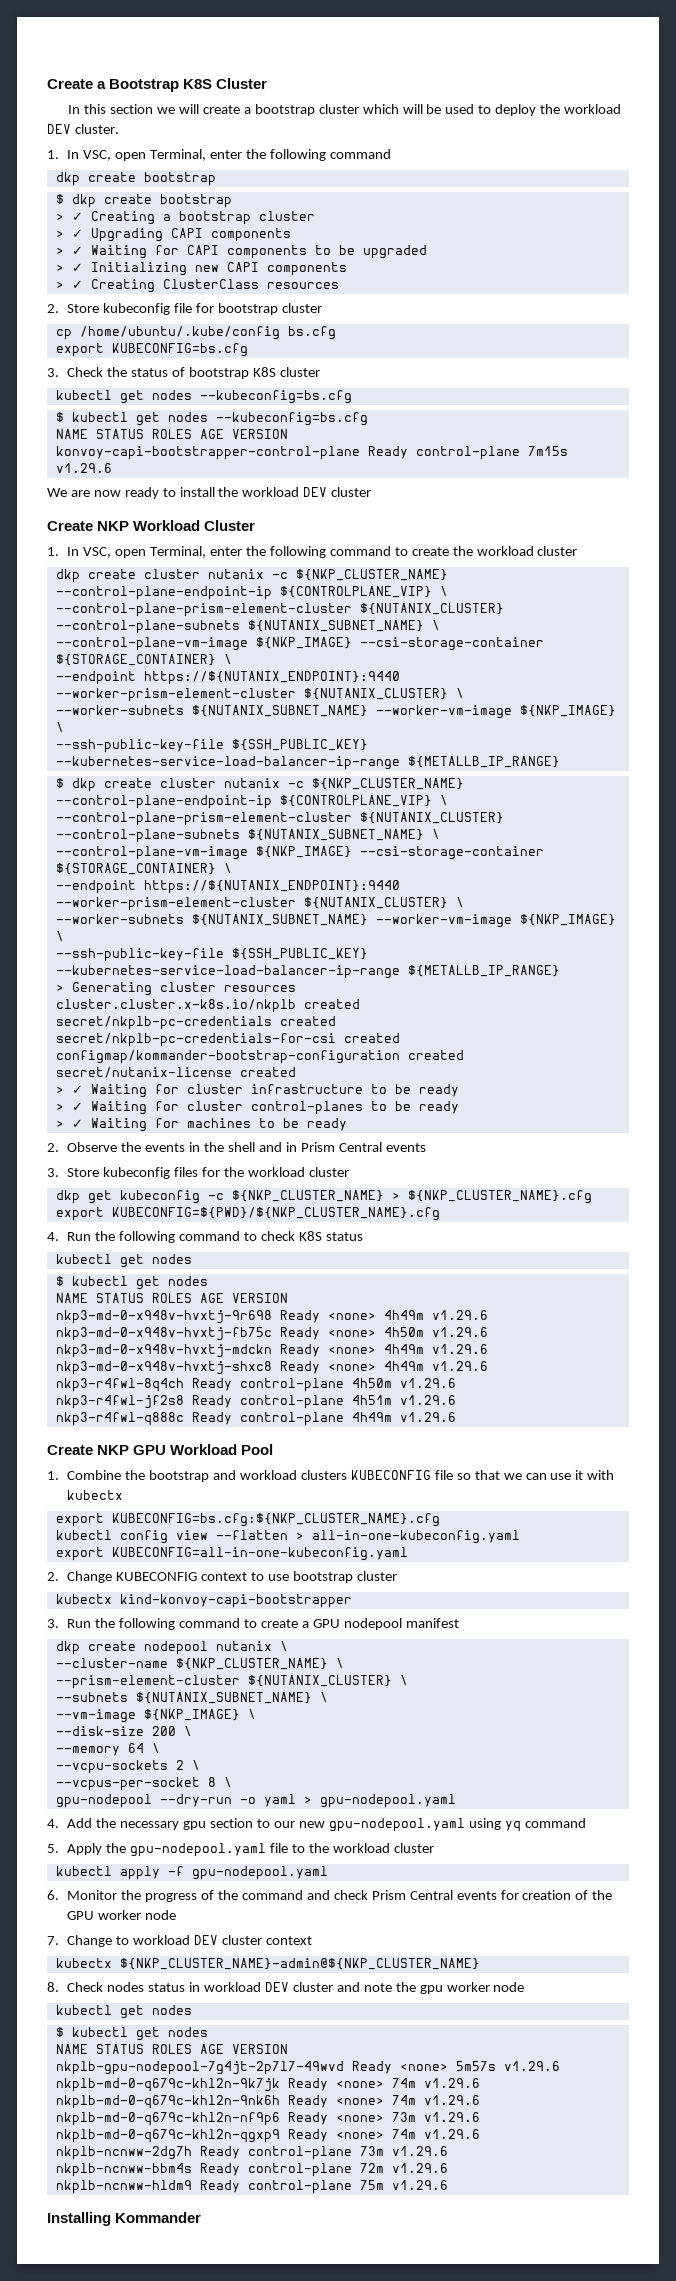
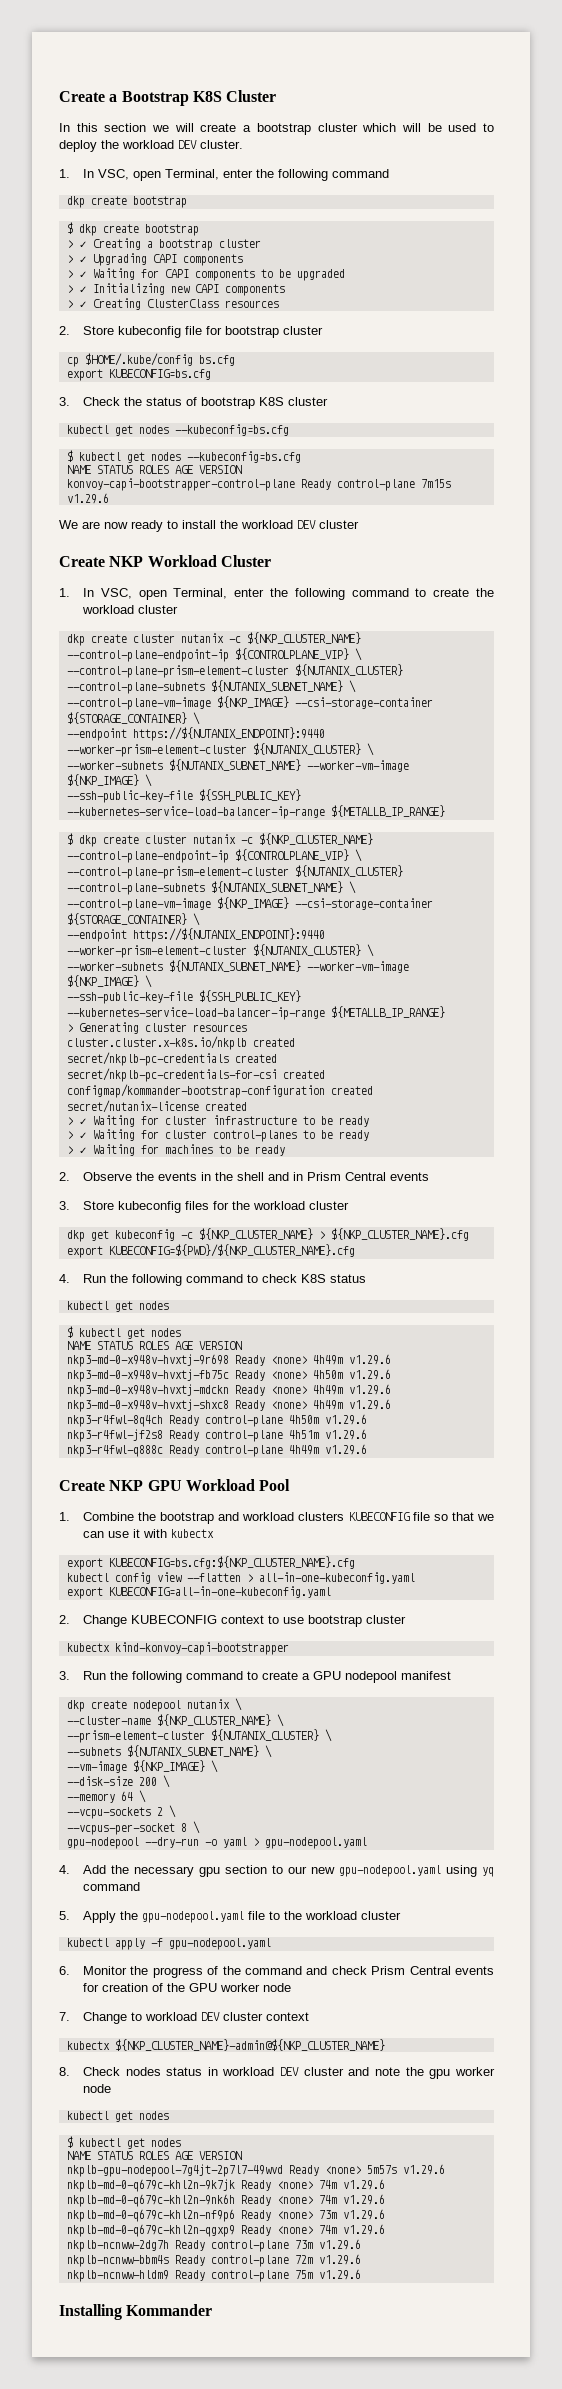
[79,326,280,340] /home/ubuntu/.kube/config -> [84,353,193,366] $HOME/.kube/config

